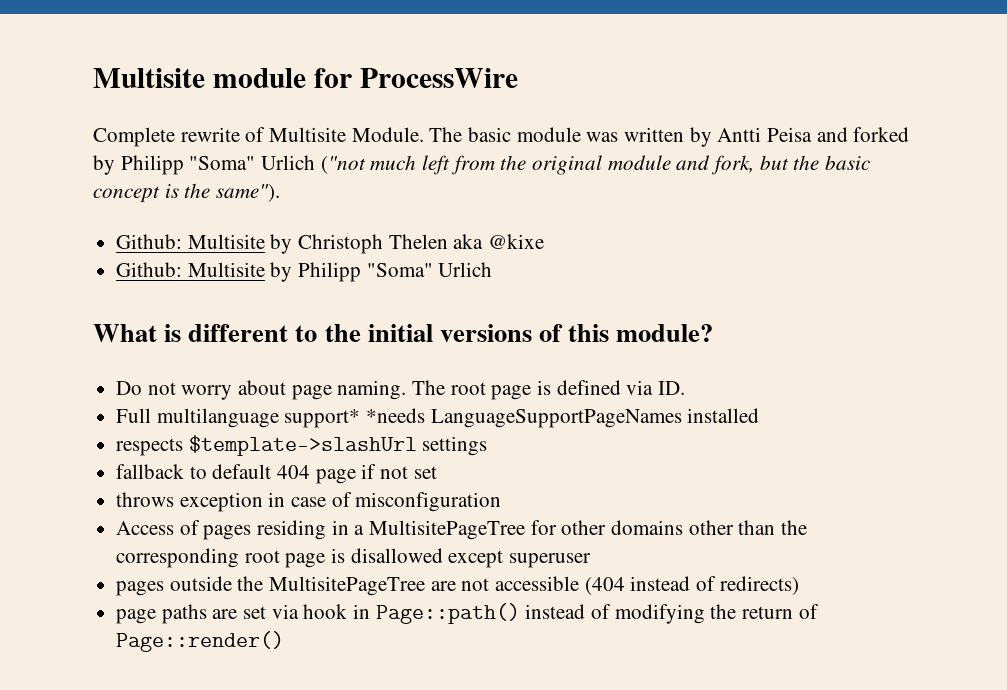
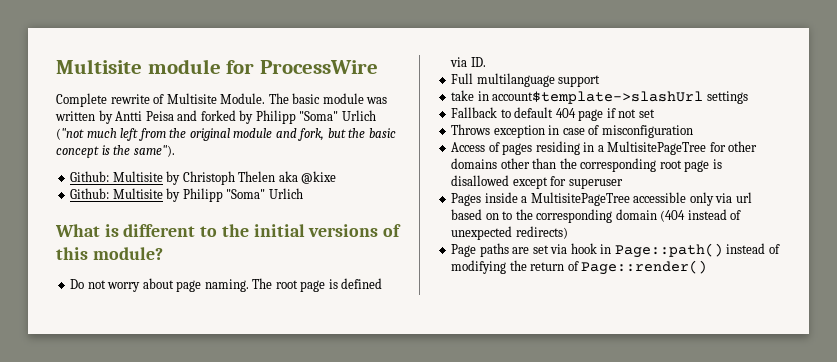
[284,408,760,428] [116,435,417,456] support* *needs LanguageSupportPageNames installed // respects $template->slashUrl -> [558,75,601,87] [451,90,704,104] support // take in account$template->slashUrl
[116,464,185,479] fallback -> [451,107,498,118] Fallback
[116,492,175,507] throws -> [451,124,491,135] Throws
(504, 559) none -> [550,176,567,186] for
[116,576,580,596] pages outside the MultisitePageTree are not accessible -> [451,192,752,206] [451,209,657,223] Pages inside a MultisitePageTree accessible only via url based on to the corresponding domain
(717, 583) none -> [451,226,513,240] unexpected
[116,609,157,624] page -> [451,244,477,257] Page

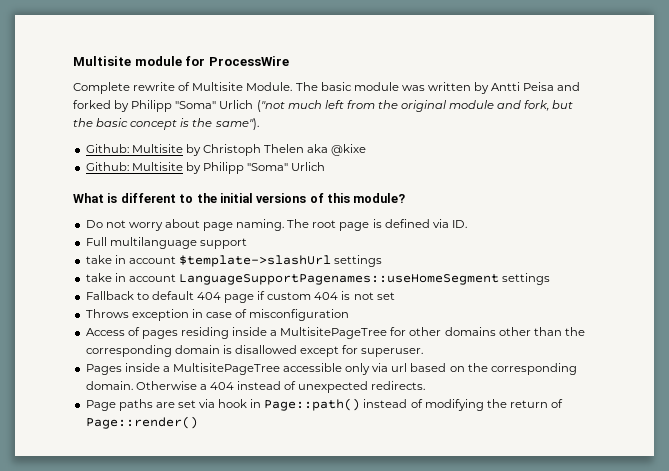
[492,91,704,104] account$template->slashUrl -> [128,255,383,267] [85,273,499,285] account $template->slashUrl settings // take in account LanguageSupportPagenames::useHomeSegment
(616, 113) none -> [267,291,351,300] custom 404 is
[583,142,595,152] in -> [232,327,268,336] inside
[659,160,710,172] root page -> [174,345,220,354] domain
[568,178,623,189] superuser -> [361,348,424,357] superuser.
[502,209,686,223] to the corresponding domain (404 -> [467,363,577,375] [85,381,234,390] the corresponding domain. Otherwise a 404
[515,226,568,239] redirects) -> [371,381,426,390] redirects.

